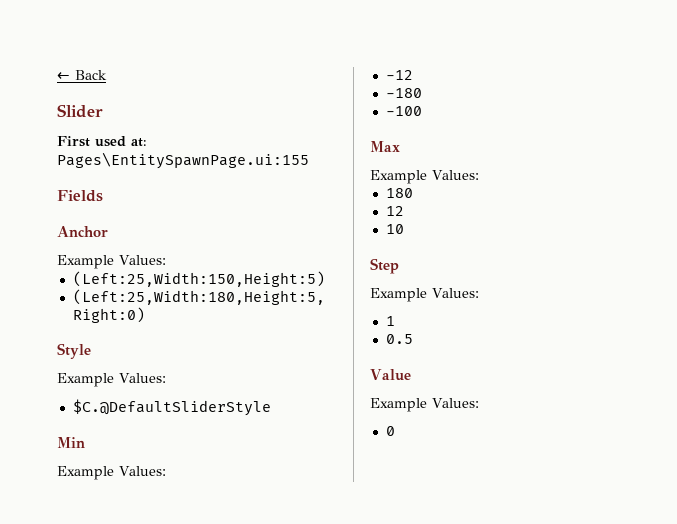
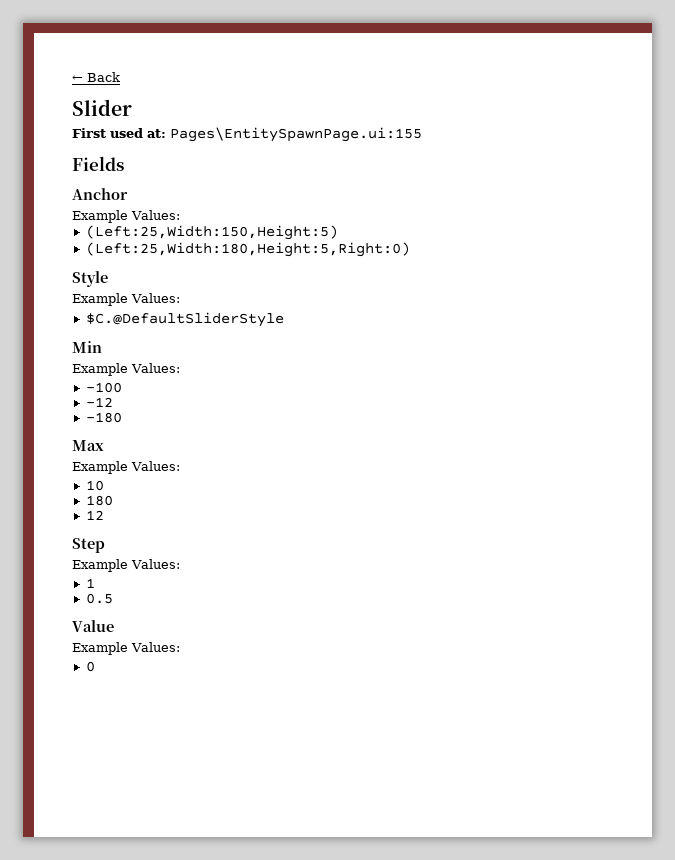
(166, 471) none -> [85,382,122,393] // -100
[385,106,422,116] // -100 -> (122, 417) none
(479, 175) none -> [85,480,104,491] // 10
[385,224,404,234] // 10 -> (104, 515) none

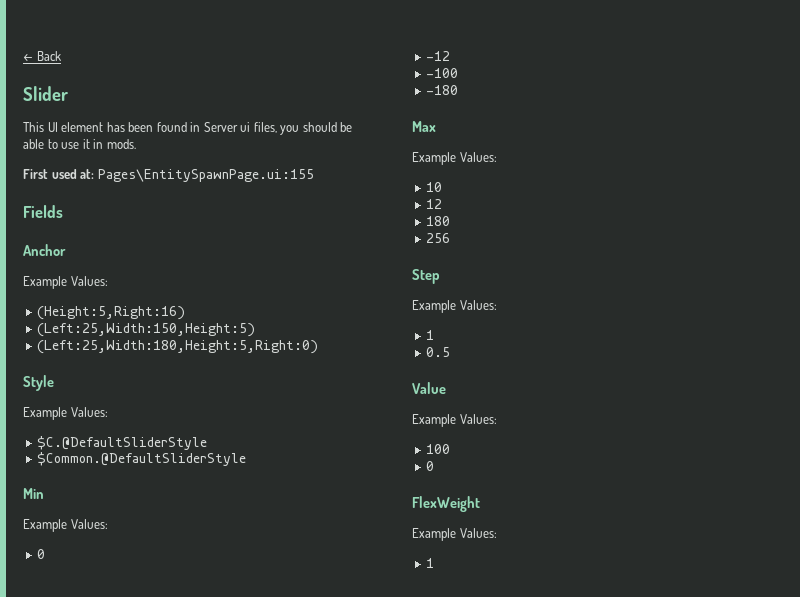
(132, 107) none -> [23,122,353,135] [23,139,136,149] // This UI element has been found in Server ui files, you should be able to use it in mods.
(180, 215) none -> [37,306,186,320] // (Height:5,Right:16)
(284, 319) none -> [37,452,247,466] // $Common.@DefaultSliderStyle
[85,382,122,393] -100 -> [37,549,46,559] 0
(113, 402) none -> [426,68,459,78] // -100
(104, 485) none -> [426,199,443,209] // 12
[85,510,104,520] 12 -> [426,233,451,243] 256
[85,661,95,672] // 0 -> [426,444,451,454] [426,461,435,471] [412,496,480,512] [412,528,497,541] [426,558,435,568] // 100 // 0 // FlexWeight // Example Values: // 1

